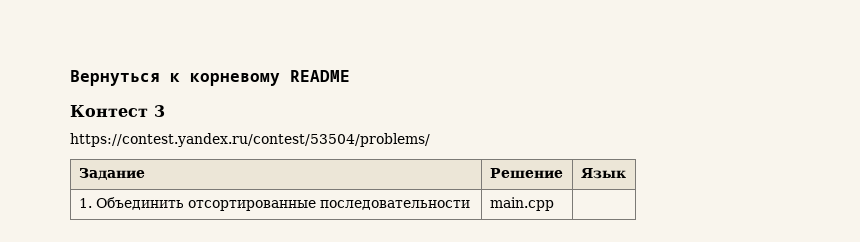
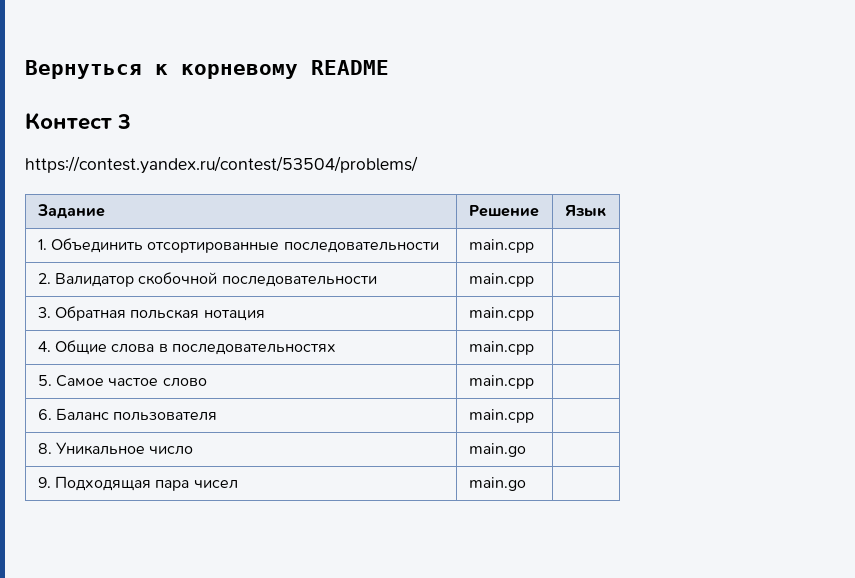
(554, 204) none -> [37,272,377,287] [468,273,534,287] [37,306,265,321] [468,307,534,321] [37,340,336,355] [468,341,534,355] [37,375,207,387] [468,375,534,389] [37,408,218,421] [468,409,534,423] [37,442,194,455] [468,443,526,457] [37,476,238,491] [468,477,526,491] // 2. Валидатор скобочной последовательности | main.cpp | // 3. Обратная польская нотация | main.cpp | // 4. Общие слова в последовательностях | main.cpp | // 5. Самое частое слово | main.cpp | // 6. Баланс пользователя | main.cpp | // 8. Уникальное число | main.go | // 9. Подходящая пара чисел | main.go |

